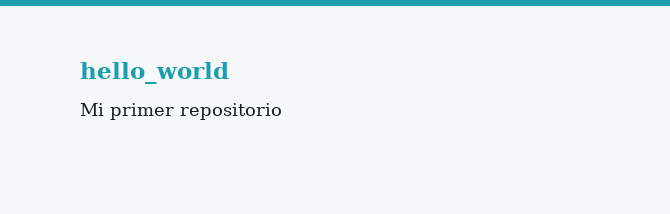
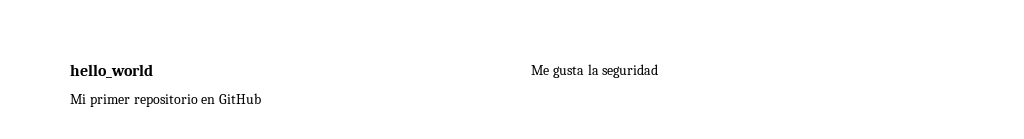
(282, 111) none -> [201,93,262,104] [531,64,659,78] en GitHub // Me gusta la seguridad

